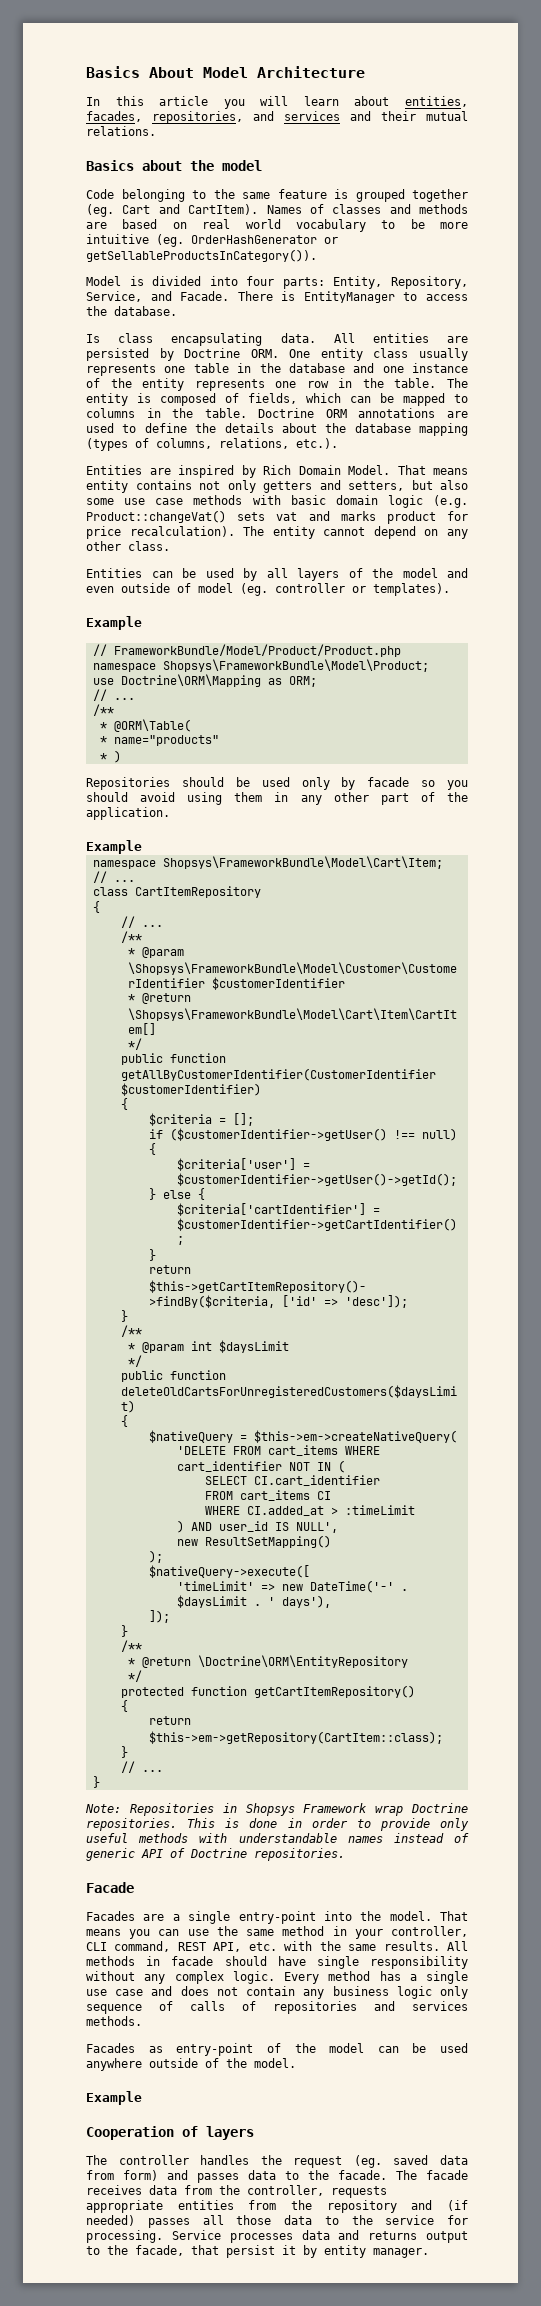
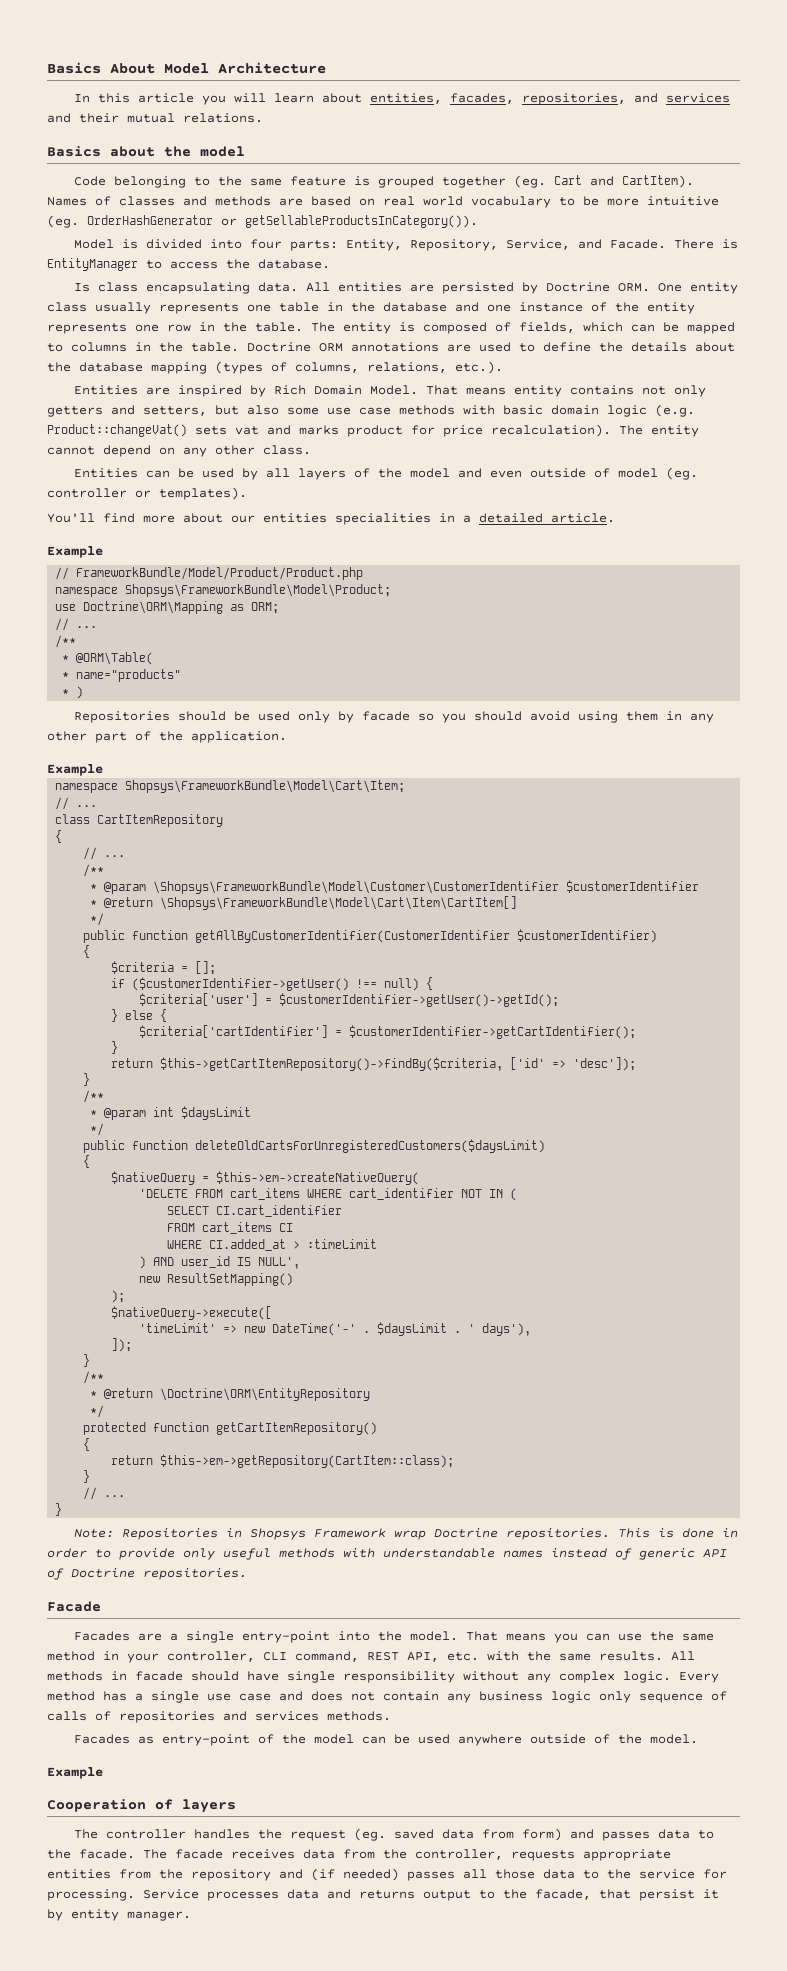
(450, 589) none -> [47,513,615,525] // You'll find more about our entities specialities in a detailed article.

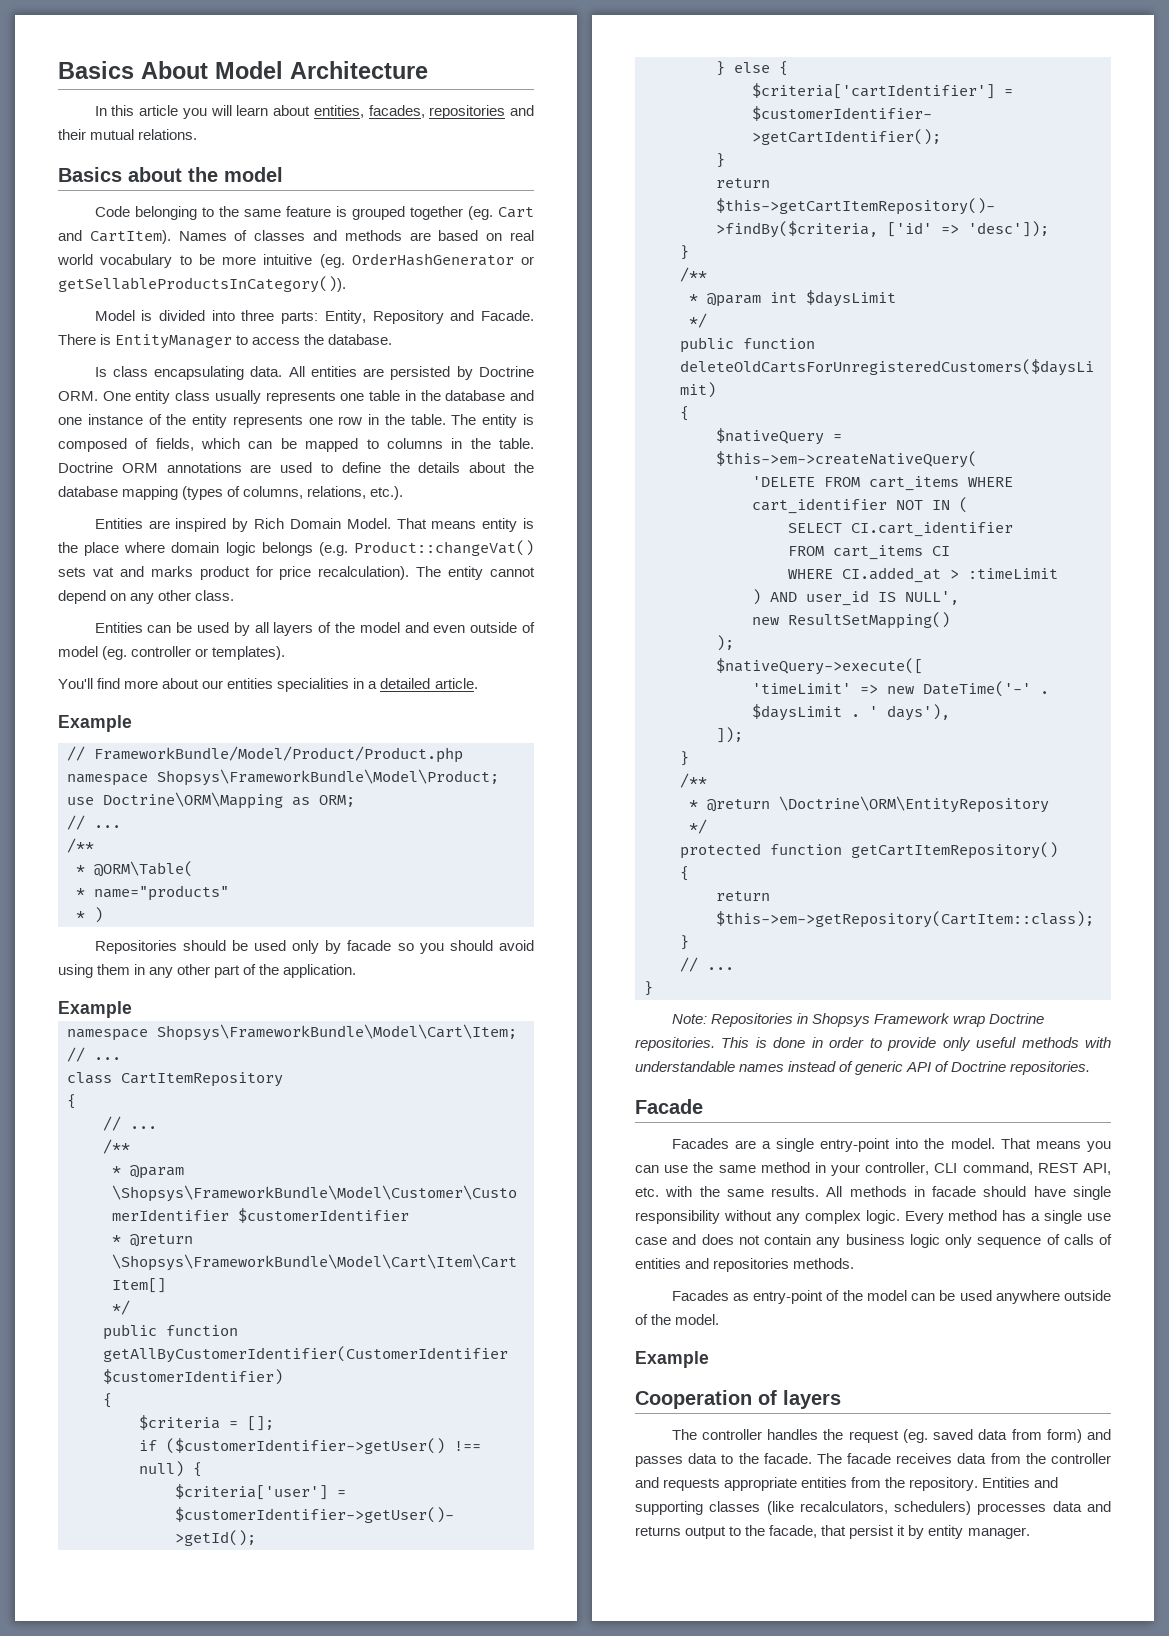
[521,93,730,105] repositories, and services -> [429,105,506,119] repositories
[249,239,282,249] four -> [241,310,275,321] three
[409,239,570,251] Repository, Service, -> [372,310,444,324] Repository
[569,385,706,397] [47,405,543,417] contains not only getters and setters, but also some use case methods with basic -> [523,518,534,529] [58,542,166,556] is the place where
(647, 411) none -> [261,542,313,556] belongs
[119,1711,319,1723] repositories and services -> [635,1258,790,1272] entities and repositories
[415,1849,503,1860] controller, -> [1051,1453,1111,1464] [635,1477,659,1488] controller and
[191,1868,727,1881] [47,1889,199,1901] repository and (if needed) passes all those data to the service for processing. Service -> [909,1477,1059,1491] [635,1501,972,1515] repository. Entities and supporting classes (like recalculators, schedulers)

